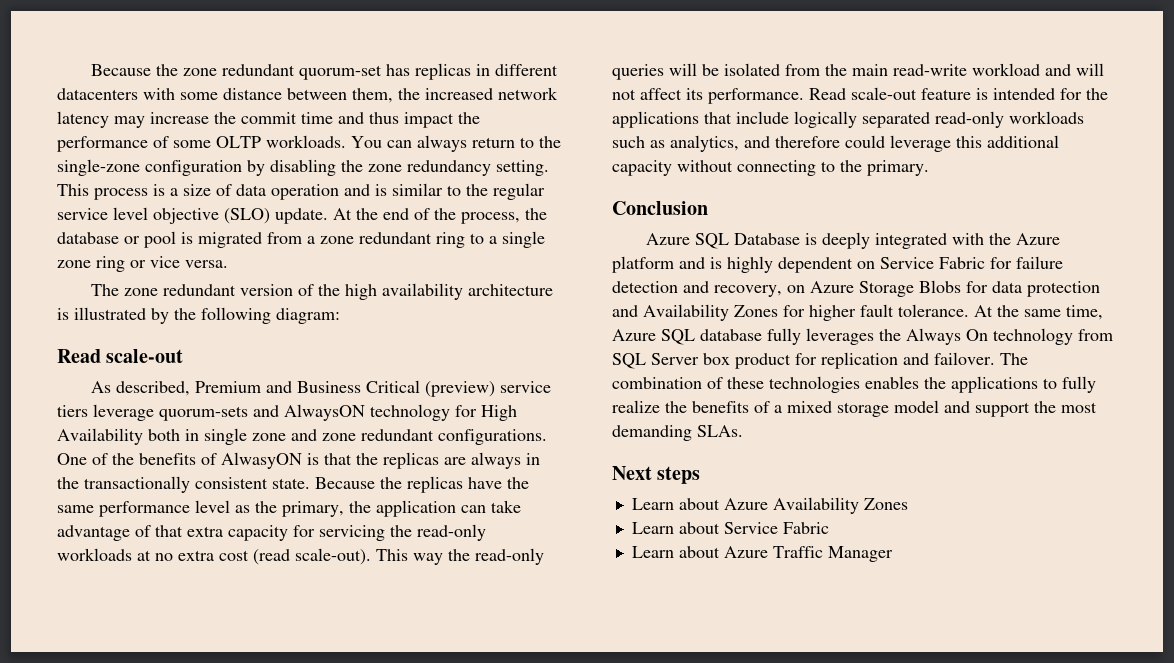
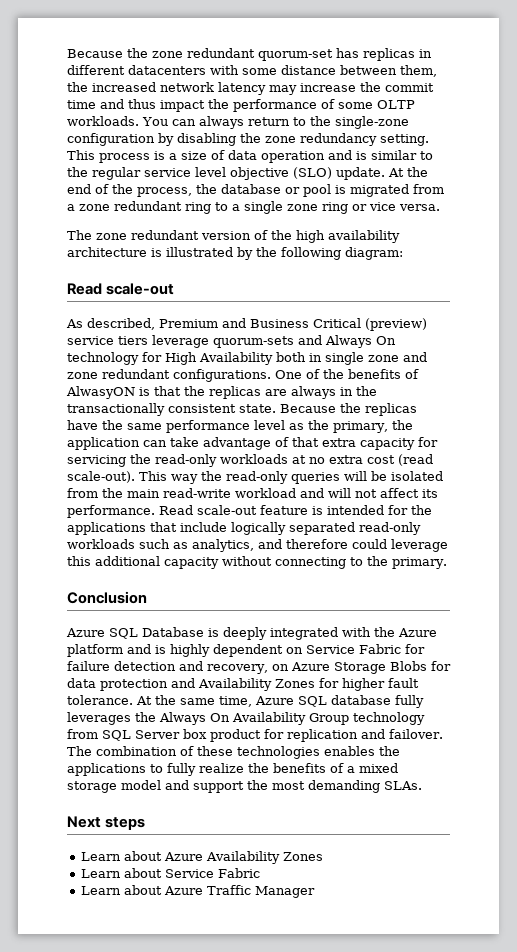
[284,404,365,421] AlwaysON -> [325,335,396,348] Always On
(988, 335) none -> [232,712,349,725] Availability Group

